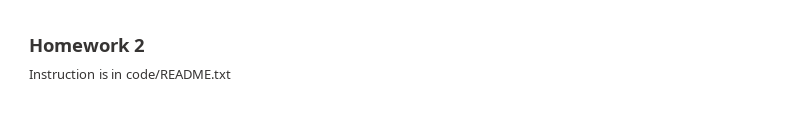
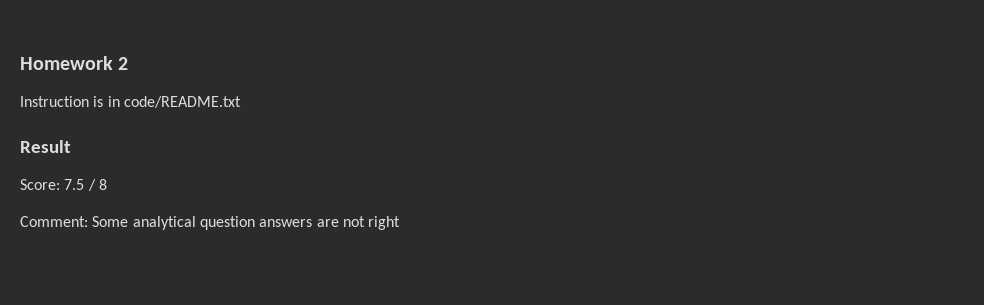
(231, 74) none -> [20,140,71,153] [20,179,107,191] [20,216,401,230] // Result // Score: 7.5 / 8 // Comment: Some analytical question answers are not right

